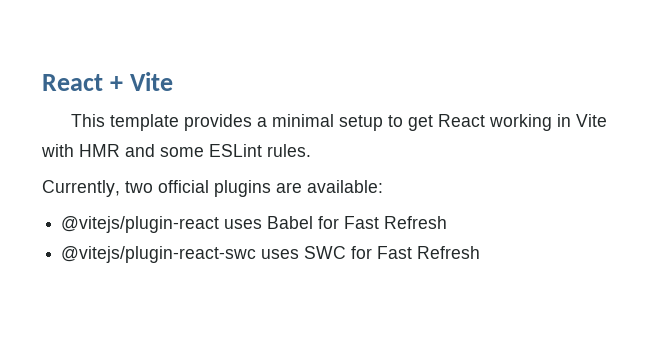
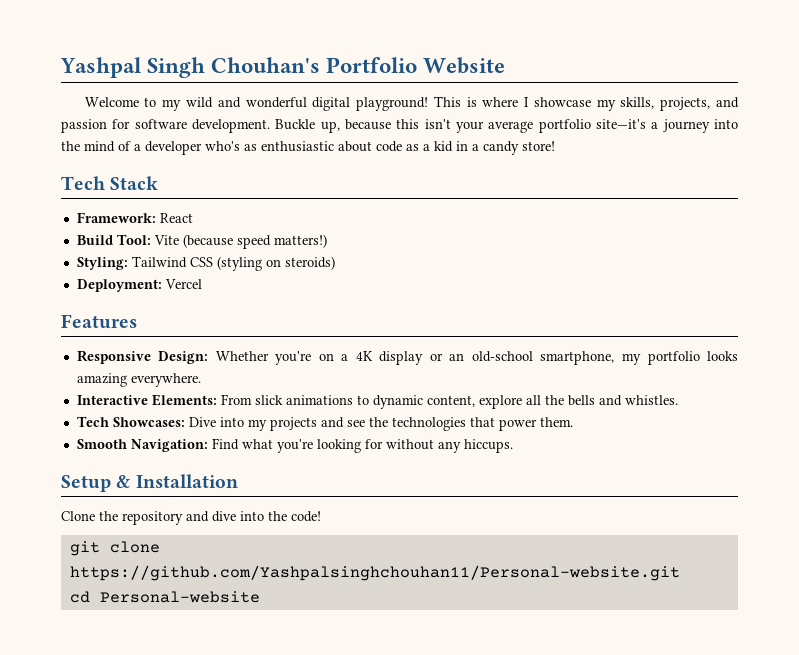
[42,72,174,91] [71,114,608,131] [41,144,311,157] [42,180,383,197] [61,216,448,233] [61,246,481,263] React + Vite // This template provides a minimal setup to get React working in Vite with HMR and some ESLint rules. // Currently, two official plugins are available: // @vitejs/plugin-react uses Babel for Fast Refresh // @vitejs/plugin-react-swc uses SWC for Fast Refresh -> [60,57,506,78] [84,96,739,111] [61,119,738,133] [61,141,555,155] [61,176,159,190] [76,212,193,223] [76,234,327,249] [76,256,335,271] [76,279,202,292] [61,314,137,329] [76,350,738,365] [76,373,201,387] [76,394,678,409] [76,416,573,431] [76,438,513,453] [61,474,238,492] [61,511,321,525] [69,541,160,556] [69,565,680,581] [69,591,260,603] Yashpal Singh Chouhan's Portfolio Website // Welcome to my wild and wonderful digital playground! This is where I showcase my skills, projects, and passion for software development. Buckle up, because this isn't your average portfolio site—it's a journey into the mind of a developer who's as enthusiastic about code as a kid in a candy store! // Tech Stack // Framework: React // Build Tool: Vite (because speed matters!) // Styling: Tailwind CSS (styling on steroids) // Deployment: Vercel // Features // Responsive Design: Whether you're on a 4K display or an old-school smartphone, my portfolio looks amazing everywhere. // Interactive Elements: From slick animations to dynamic content, explore all the bells and whistles. // Tech Showcases: Dive into my projects and see the technologies that power them. // Smooth Navigation: Find what you're looking for without any hiccups. // Setup & Installation // Clone the repository and dive into the code! // git clone https://github.com/Yashpalsinghchouhan11/Personal-website.git // cd Personal-website

